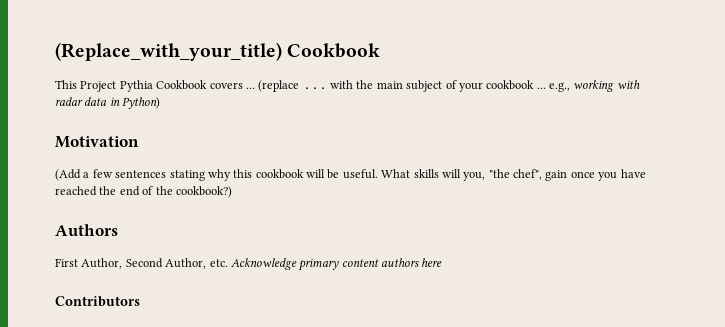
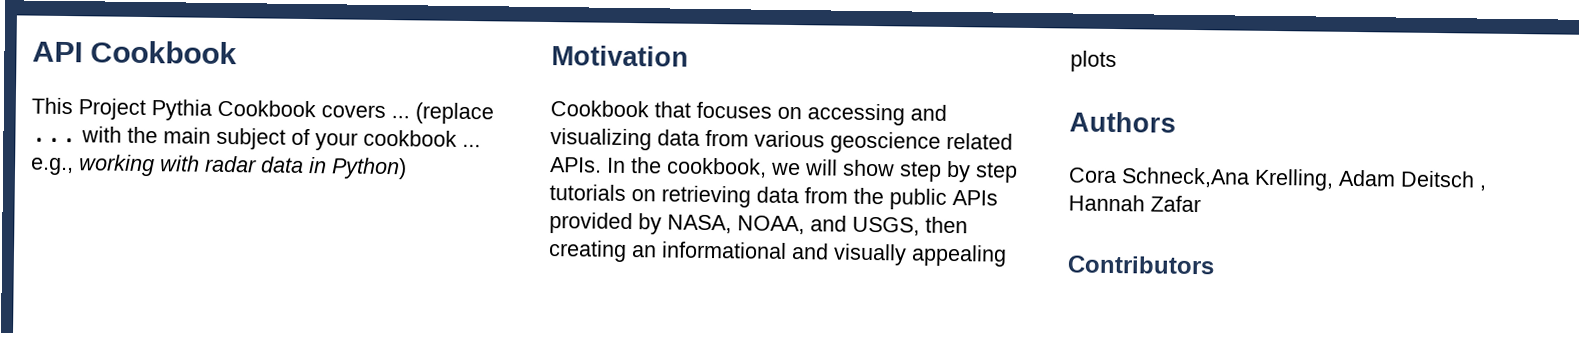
[55,42,282,61] (Replace_with_your_title) -> [32,41,83,63] API
[55,169,646,181] [55,186,232,198] [55,224,118,236] [55,258,443,271] (Add a few sentences stating why this cookbook will be useful. What skills will you, "the chef", gain once you have reached the end of the cookbook?) // Authors // First Author, Second Author, etc. Acknowledge primary content authors here -> [550,100,947,126] [550,128,1013,154] [550,157,1018,183] [549,184,998,210] [549,212,968,236] [548,240,1007,267] [1070,50,1117,73] [1069,111,1176,133] [1068,167,1486,191] [1068,194,1201,213] Cookbook that focuses on accessing and visualizing data from various geoscience related APIs. In the cookbook, we will show step by step tutorials on retrieving data from the public APIs provided by NASA, NOAA, and USGS, then creating an informational and visually appealing plots // Authors // Cora Schneck,Ana Krelling, Adam Deitsch , Hannah Zafar

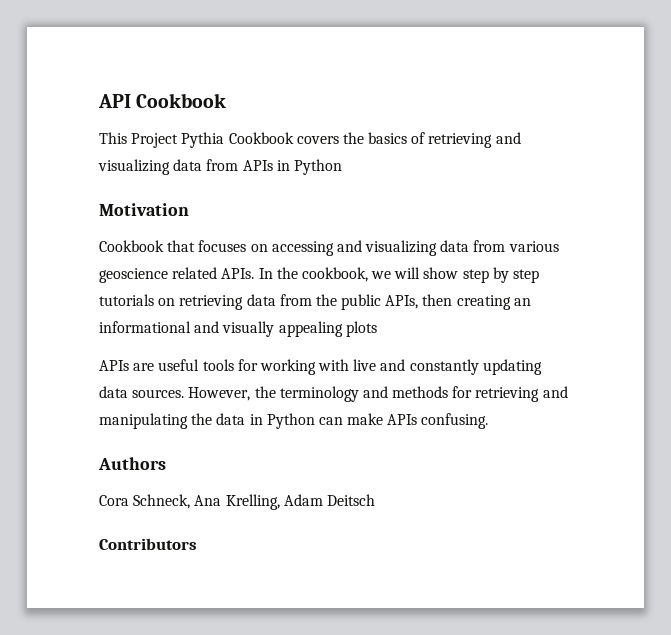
[391,102,494,125] [31,126,481,151] [30,154,407,180] ... (replace ... with the main subject of your cookbook ... e.g., working with radar data in Python) -> [342,132,521,148] [98,159,342,175] the basics of retrieving and visualizing data from APIs in Python
[952,190,998,206] [549,212,920,236] APIs provided by NASA, NOAA, and USGS, -> [385,295,419,309] APIs,
(1117, 61) none -> [99,359,542,375] [99,386,568,402] [99,413,489,429] // APIs are useful tools for working with live and constantly updating data sources. However, the terminology and methods for retrieving and manipulating the data in Python can make APIs confusing.
[1121,167,1250,188] Schneck,Ana -> [133,494,222,509] Schneck, Ana
[1479,184,1486,191] [1068,194,1201,213] , Hannah Zafar -> (375, 500) none

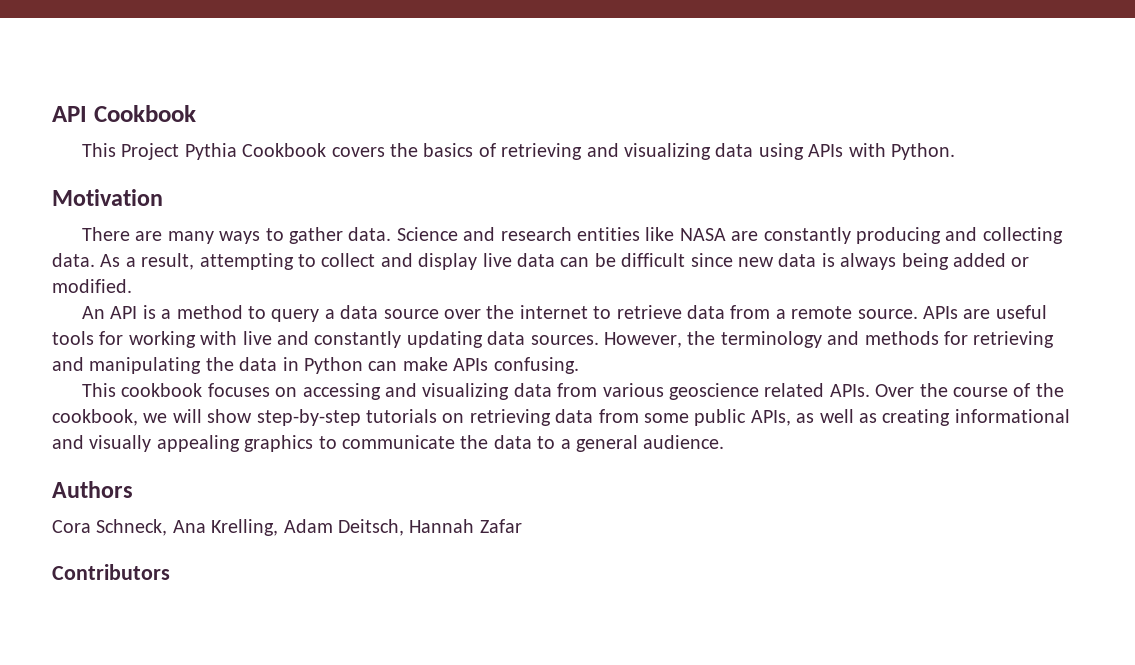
[206,159,342,175] [99,203,189,216] [99,240,559,256] [99,267,540,283] [99,294,531,310] [99,321,377,337] from APIs in Python // Motivation // Cookbook that focuses on accessing and visualizing data from various geoscience related APIs. In the cookbook, we will show step by step tutorials on retrieving data from the public APIs, then creating an informational and visually appealing plots // -> [758,143,956,160] [52,189,163,206] [82,227,1063,244] [52,253,1030,270] [52,279,132,293] [82,305,918,322] using APIs with Python. // Motivation // There are many ways to gather data. Science and research entities like NASA are constantly producing and collecting data. As a result, attempting to collect and display live data can be difficult since new data is always being added or modified. // An API is a method to query a data source over the internet to retrieve data from a remote source.
(489, 421) none -> [82,383,1064,400] [52,409,1070,426] [52,435,725,452] // This cookbook focuses on accessing and visualizing data from various geoscience related APIs. Over the course of the cookbook, we will show step-by-step tutorials on retrieving data from some public APIs, as well as creating informational and visually appealing graphics to communicate the data to a general audience.
[326,494,375,506] Deitsch -> [338,519,522,536] Deitsch, Hannah Zafar

